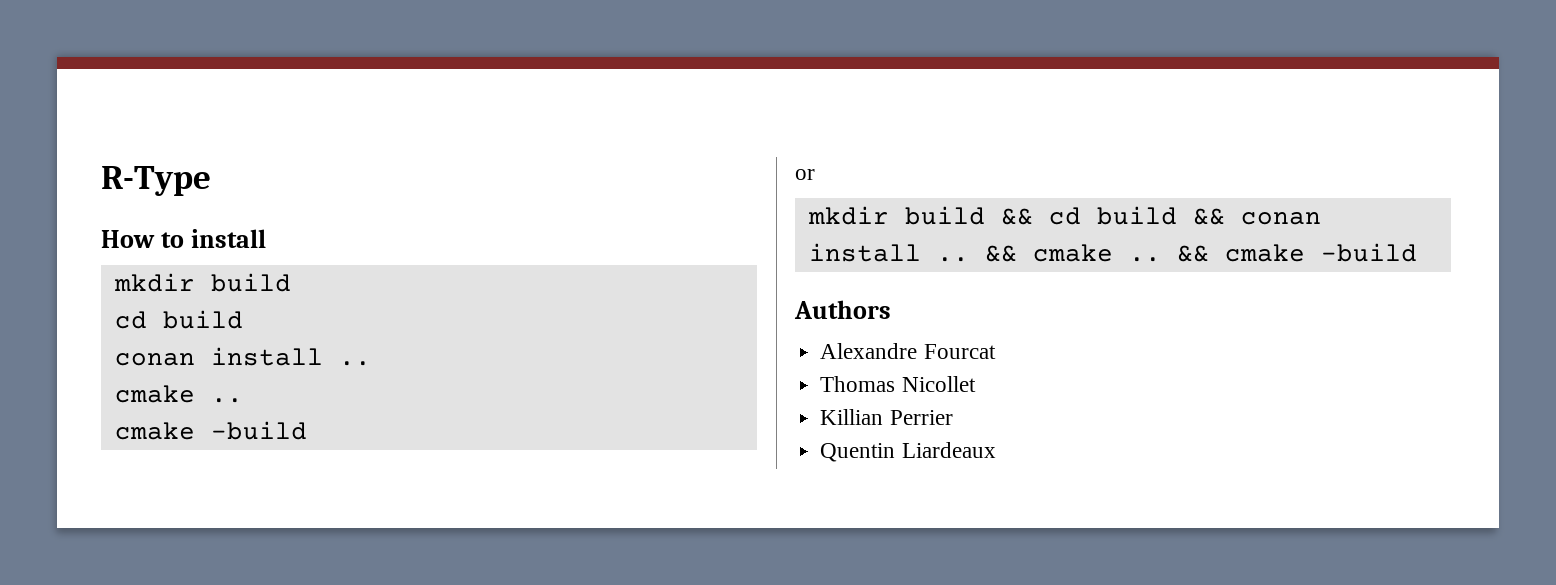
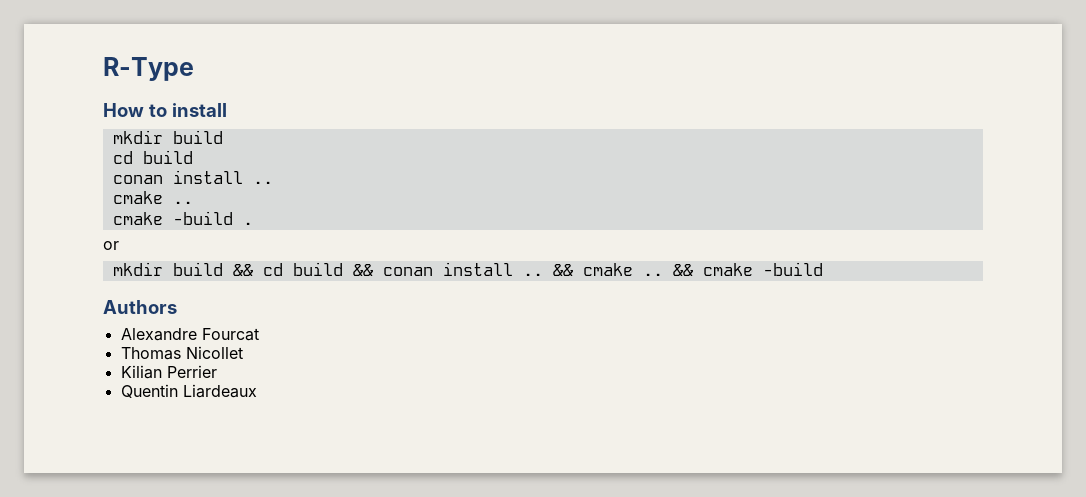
(307, 430) none -> [242,222,253,225] .
[820,409,884,425] Killian -> [120,365,162,379] Kilian

